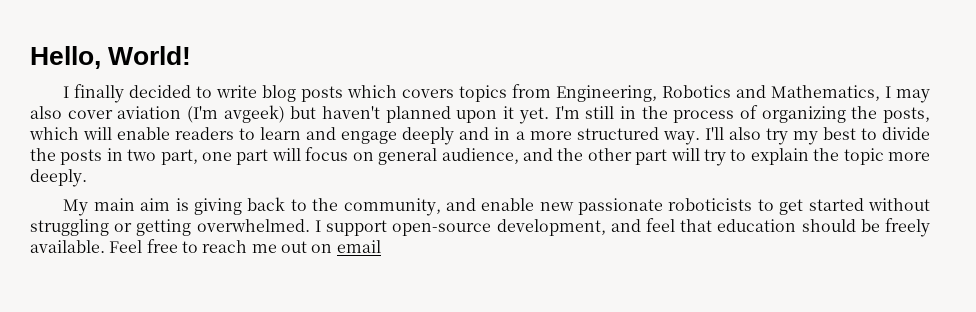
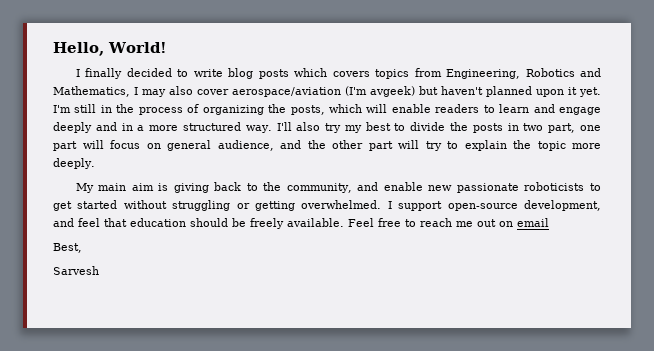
[117,106,182,119] aviation -> [232,87,341,97] aerospace/aviation
(381, 246) none -> [53,243,82,253] [53,266,99,275] // Best, // Sarvesh

